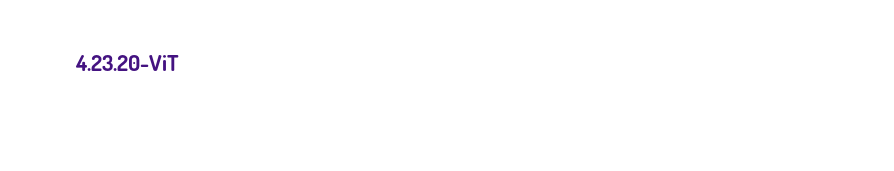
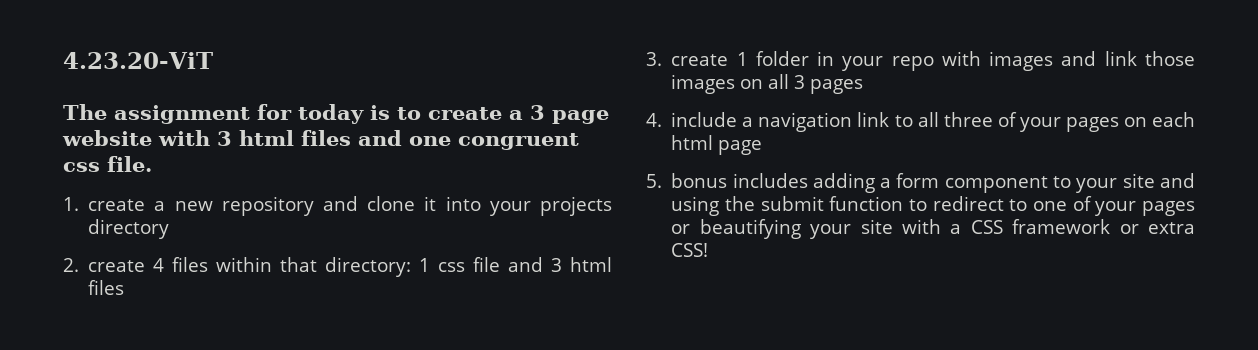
(179, 63) none -> [63,104,609,124] [62,130,579,150] [63,156,152,172] [63,196,612,216] [88,219,170,239] [63,257,613,277] [88,280,125,295] [646,51,1195,71] [671,74,864,94] [646,112,1195,132] [671,135,763,155] [646,173,1195,193] [671,196,1195,216] [671,219,1195,239] [671,243,709,257] // The assignment for today is to create a 3 page website with 3 html files and one congruent css file. // 1. create a new repository and clone it into your projects directory // 2. create 4 files within that directory: 1 css file and 3 html files // 3. create 1 folder in your repo with images and link those images on all 3 pages // 4. include a navigation link to all three of your pages on each html page // 5. bonus includes adding a form component to your site and using the submit function to redirect to one of your pages or beautifying your site with a CSS framework or extra CSS!

